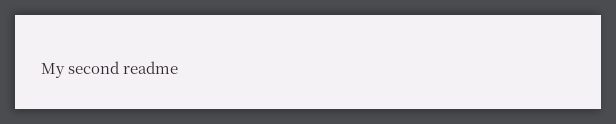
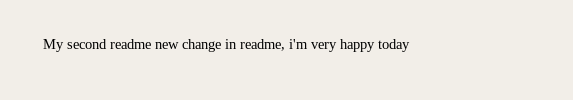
(179, 67) none -> [155,39,410,52] new change in readme, i'm very happy today

